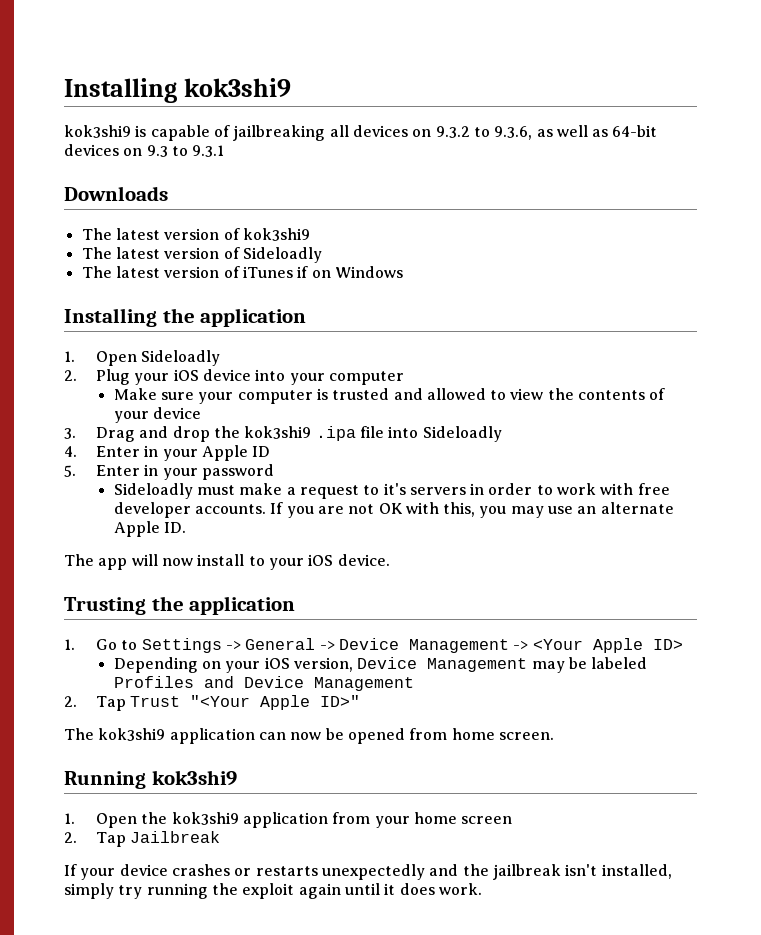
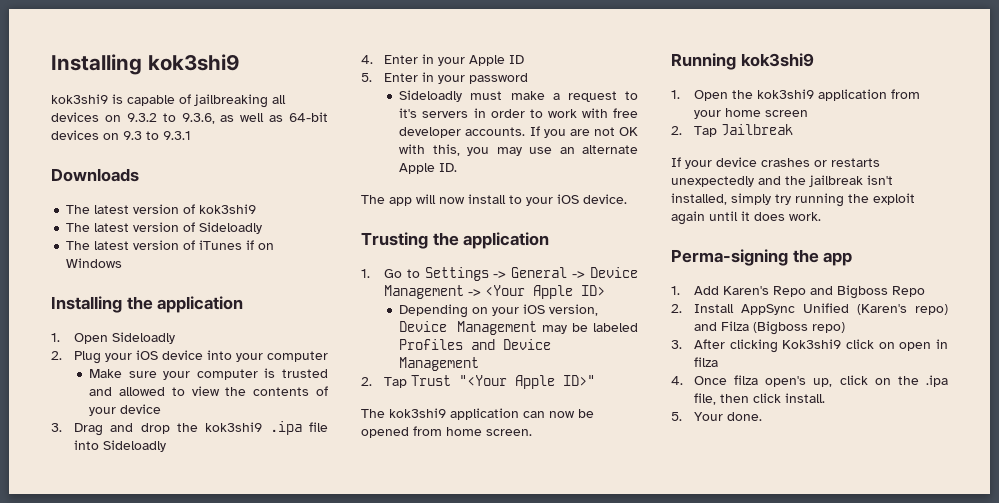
(482, 889) none -> [671,249,853,266] [671,285,925,299] [671,303,948,315] [693,321,845,335] [671,339,948,353] [693,357,718,367] [671,375,948,387] [693,393,825,405] [671,412,762,421] // Perma-signing the app // 1. Add Karen's Repo and Bigboss Repo // 2. Install AppSync Unified (Karen's repo) and Filza (Bigboss repo) // 3. After clicking Kok3shi9 click on open in filza // 4. Once filza open's up, click on the .ipa file, then click install. // 5. Your done.

